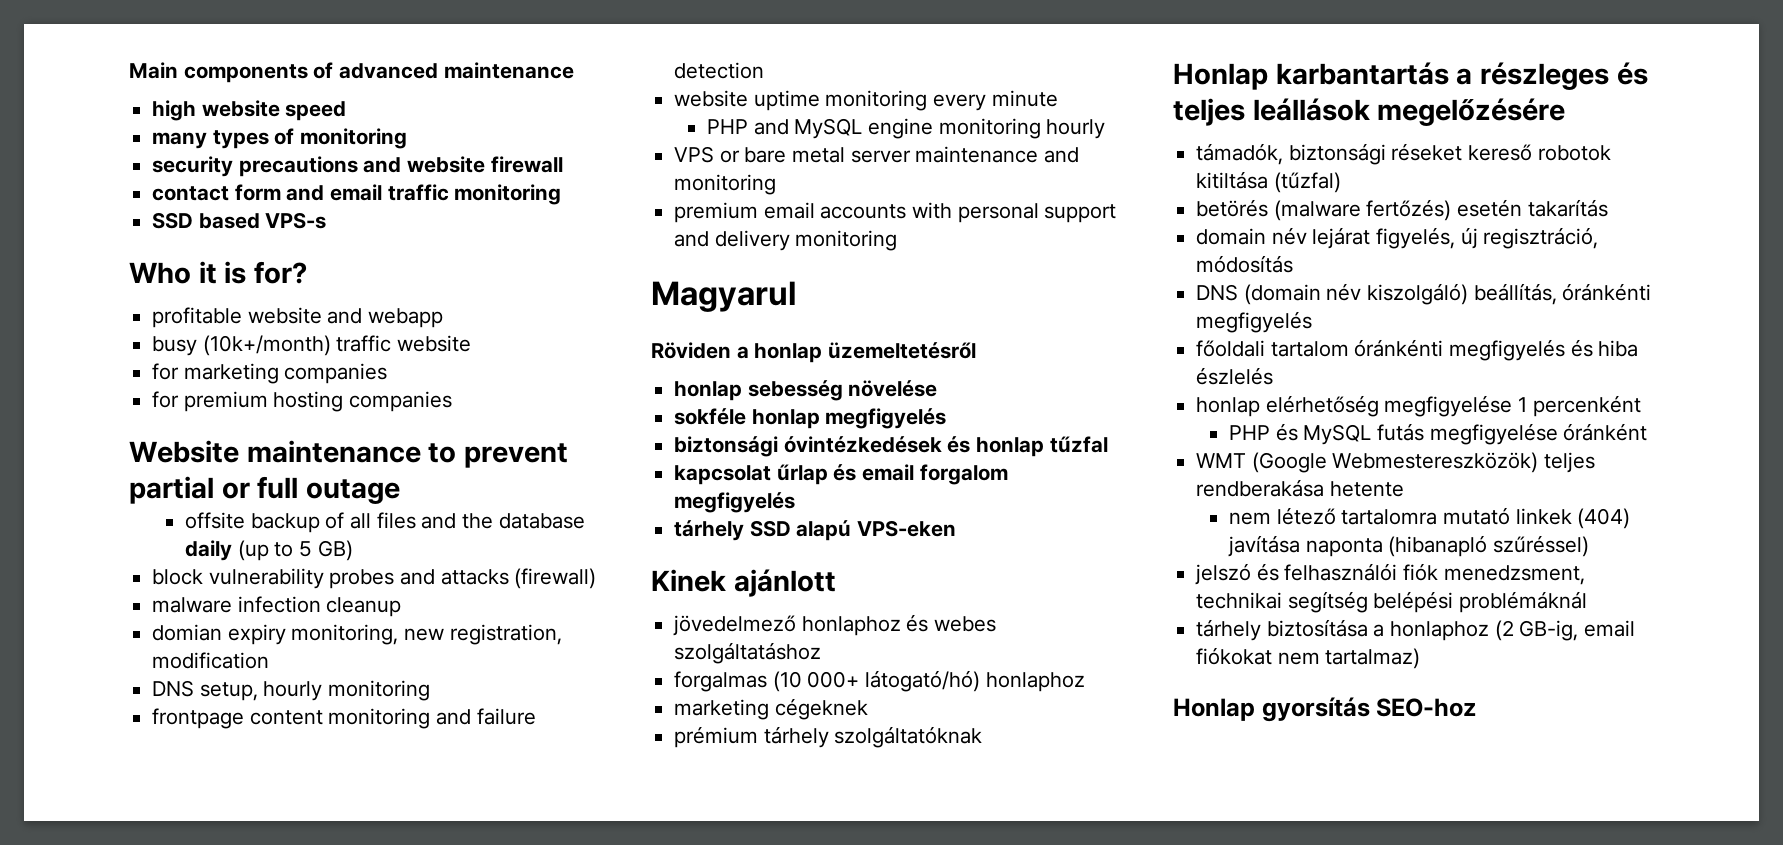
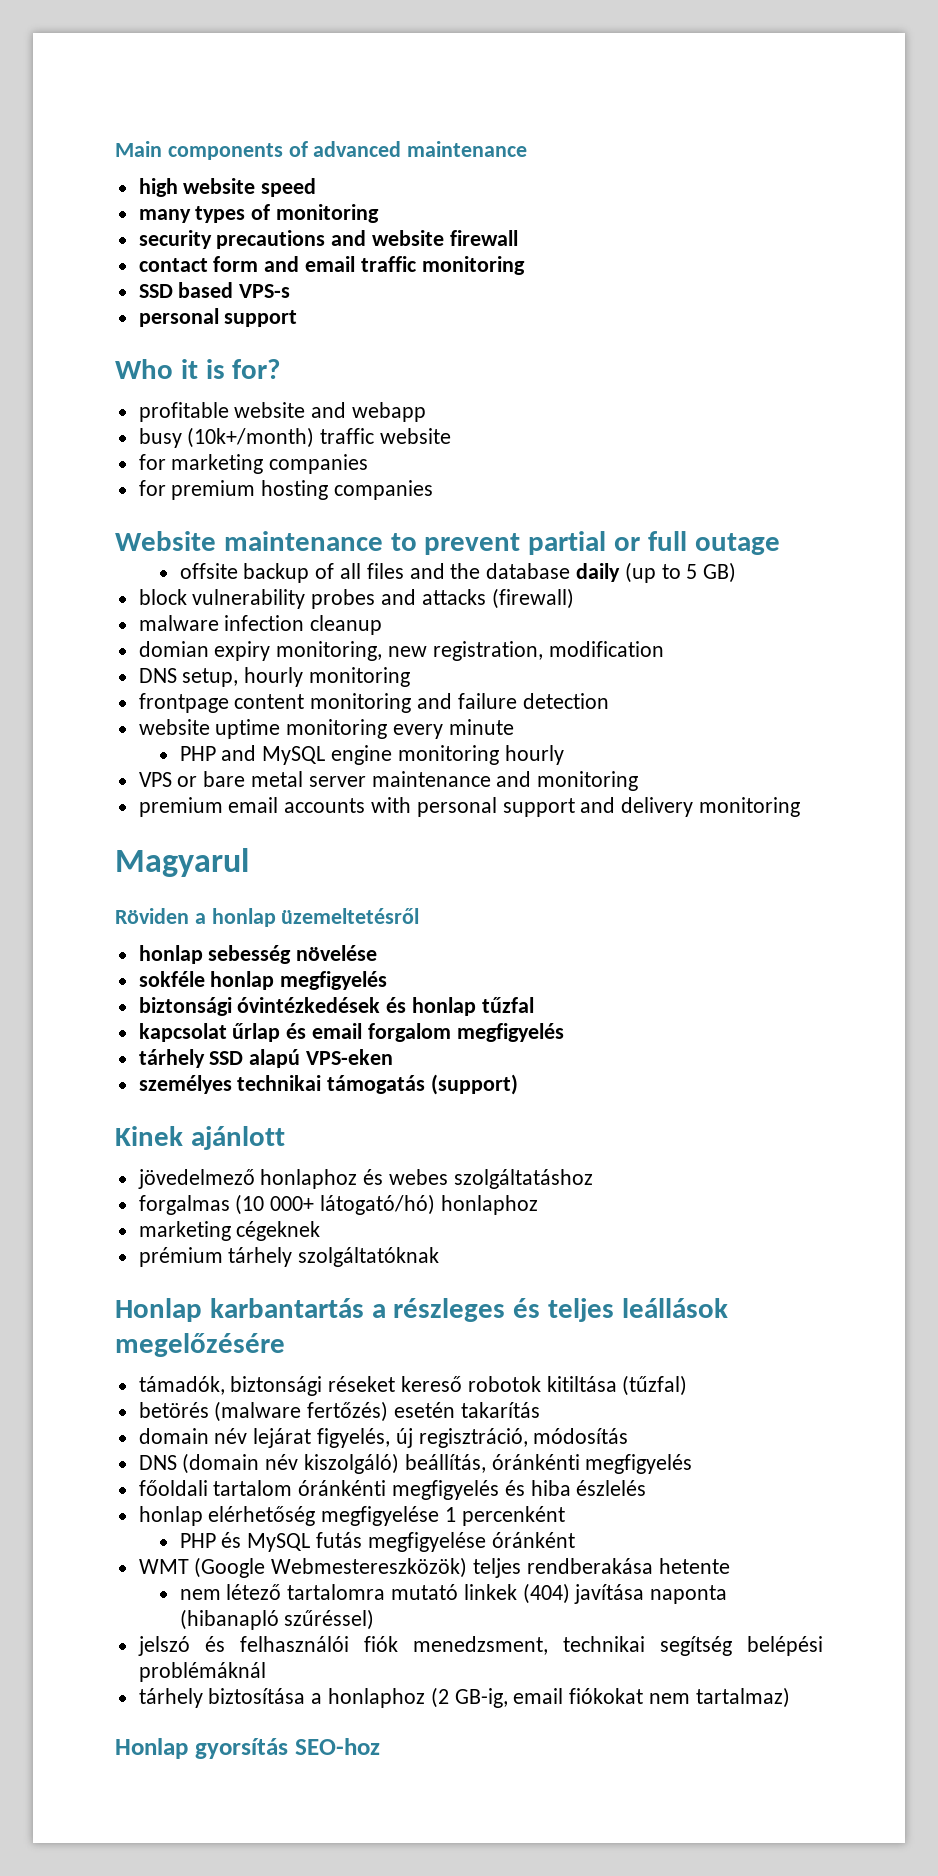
(327, 220) none -> [138,308,298,327] // personal support
(957, 528) none -> [138,1074,519,1095] // személyes technikai támogatás (support)

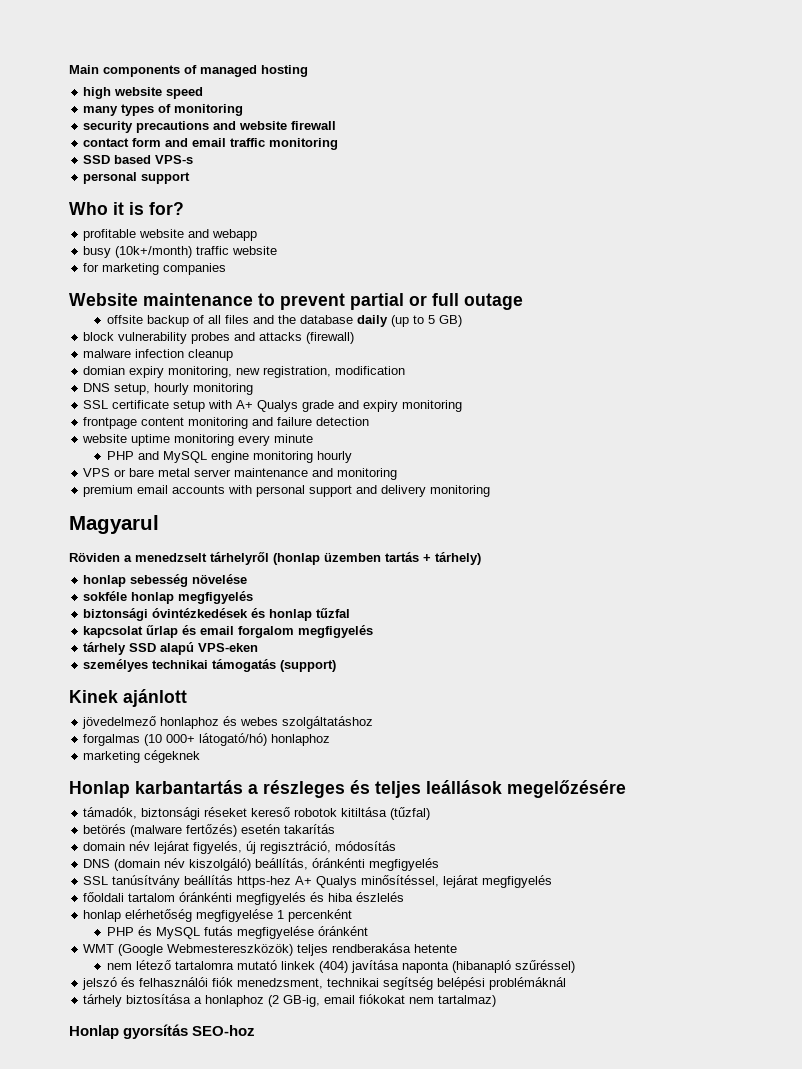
[313,141,528,157] advanced maintenance -> [200,65,308,77] managed hosting
[138,480,434,500] // for premium hosting companies -> (227, 269) none
(411, 677) none -> [83,400,463,412] // SSL certificate setup with A+ Qualys grade and expiry monitoring
[211,908,420,927] honlap üzemeltetésről -> [135,552,481,565] menedzselt tárhelyről (honlap üzemben tartás + tárhely)
[138,1247,440,1267] // prémium tárhely szolgáltatóknak -> (201, 756) none
(693, 1464) none -> [83,875,553,888] // SSL tanúsítvány beállítás https-hez A+ Qualys minősítéssel, lejárat megfigyelés

